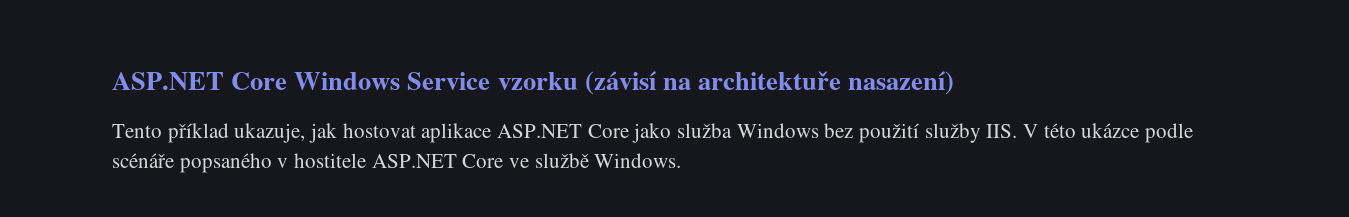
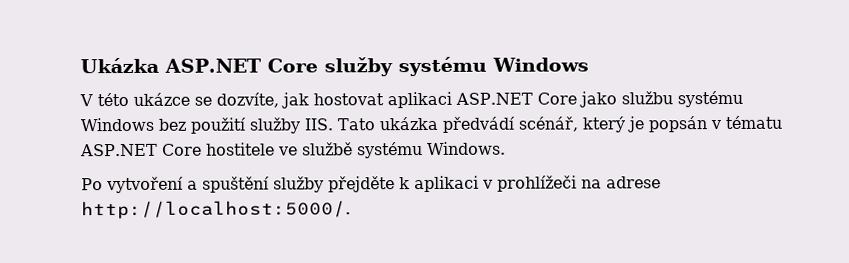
[112,71,955,95] [112,123,306,143] ASP.NET Core Windows Service vzorku (závisí na architektuře nasazení) // Tento příklad ukazuje, -> [80,56,589,77] [79,92,279,108] Ukázka ASP.NET Core služby systému Windows // V této ukázce se dozvíte,
[421,123,492,143] aplikace -> [387,91,452,109] aplikaci
[677,123,733,138] služba -> [620,90,743,108] službu systému
[1023,123,1194,143] [112,153,504,173] V této ukázce podle scénáře popsaného v hostitele ASP.NET Core -> [337,115,782,133] [80,142,275,157] Tato ukázka předvádí scénář, který je popsán v tématu ASP.NET Core hostitele
(589, 160) none -> [356,142,423,159] systému
(682, 160) none -> [81,175,661,194] [81,200,351,220] // Po vytvoření a spuštění služby přejděte k aplikaci v prohlížeči na adrese http://localhost:5000/.

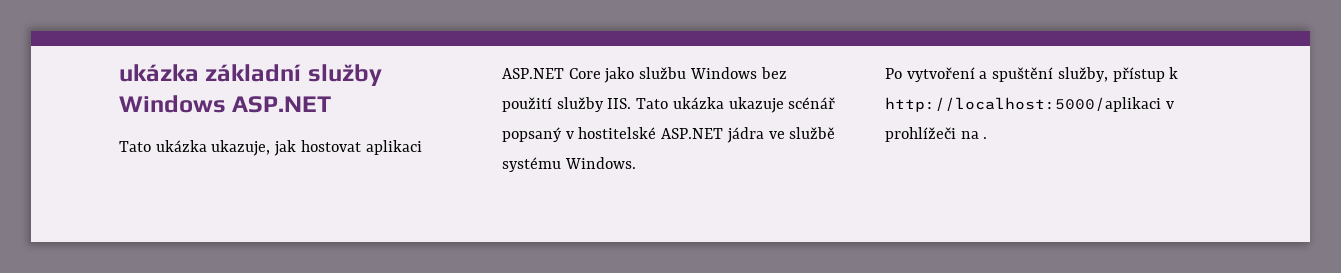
[80,56,589,77] [79,92,279,108] Ukázka ASP.NET Core služby systému Windows // V této ukázce se dozvíte, -> [119,64,382,86] [119,95,332,113] [119,140,271,156] ukázka základní služby Windows ASP.NET // Tato ukázka ukazuje,
[676,90,743,108] systému -> (687, 73) none
[441,115,782,133] [80,142,275,157] předvádí scénář, který je popsán v tématu ASP.NET Core hostitele -> [728,97,836,113] [502,127,764,143] ukazuje scénář popsaný v hostitelské ASP.NET jádra
[273,175,479,193] služby přejděte k aplikaci -> [1057,67,1179,82] [885,97,1161,112] služby, přístup k http://localhost:5000/aplikaci
[606,176,661,189] [81,200,351,220] adrese http://localhost:5000/. -> [983,137,988,139] .

